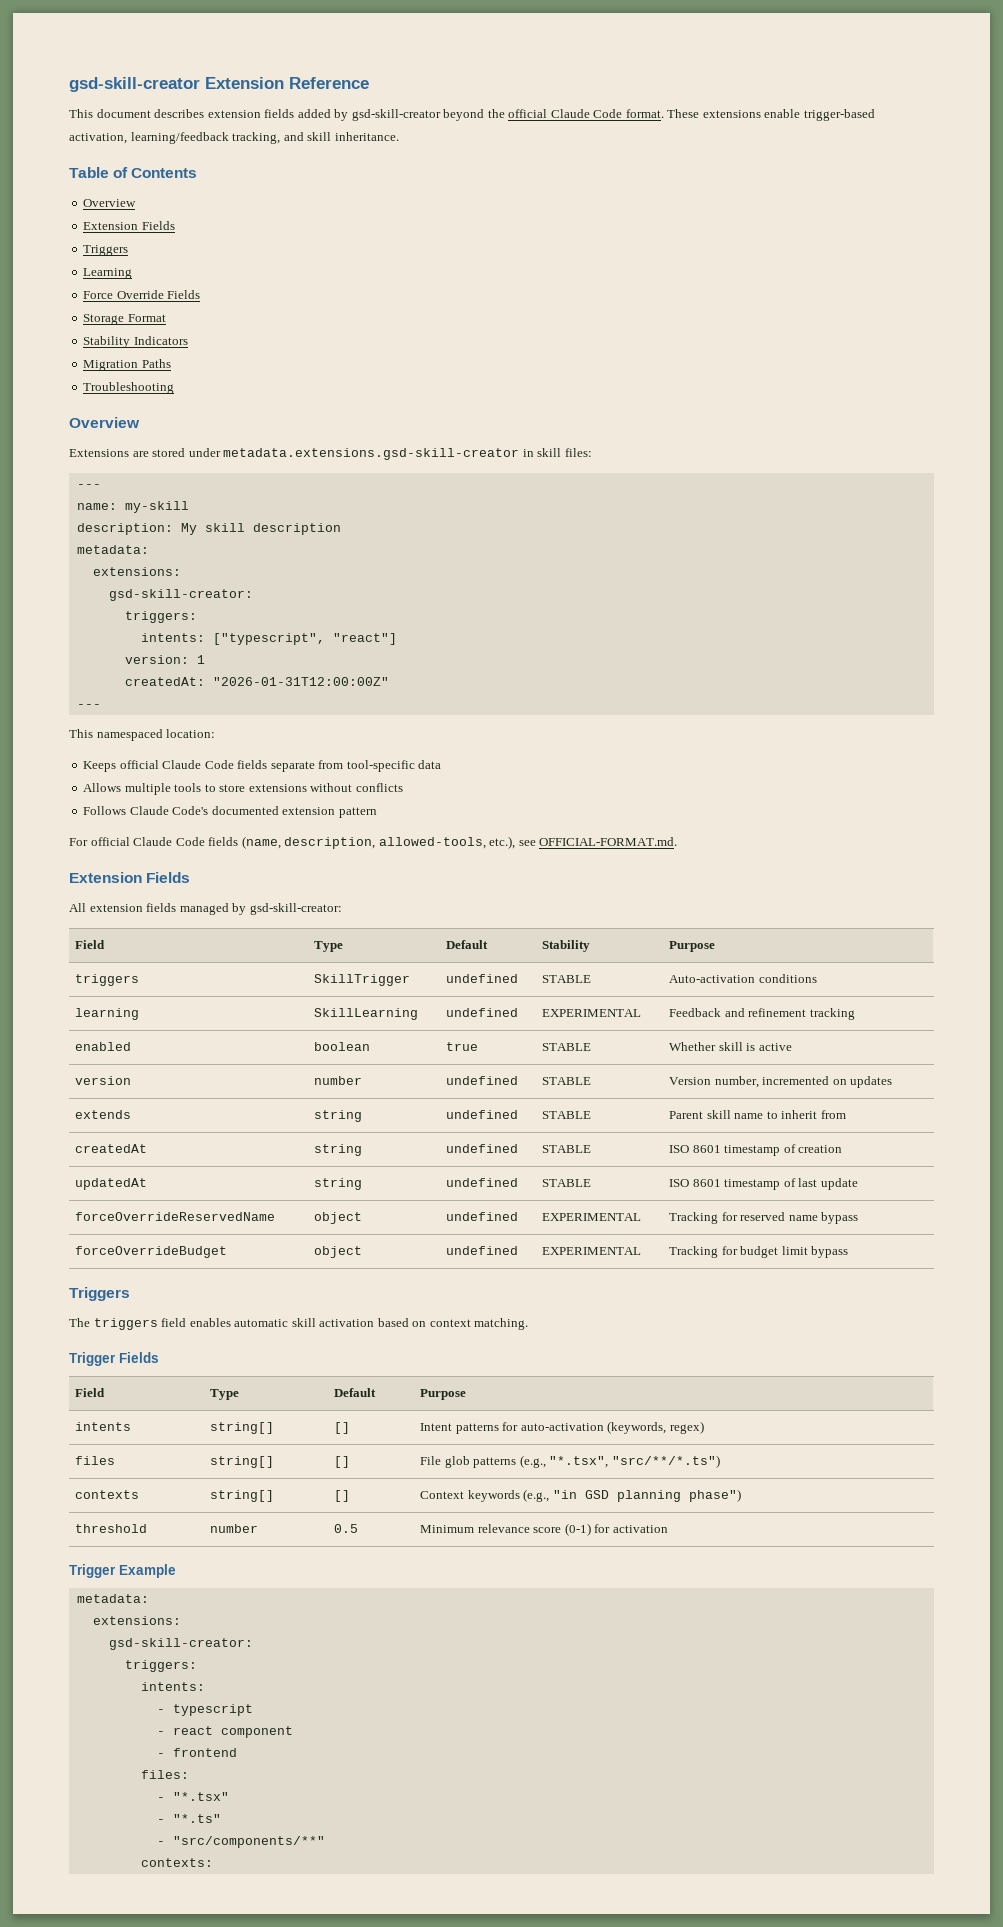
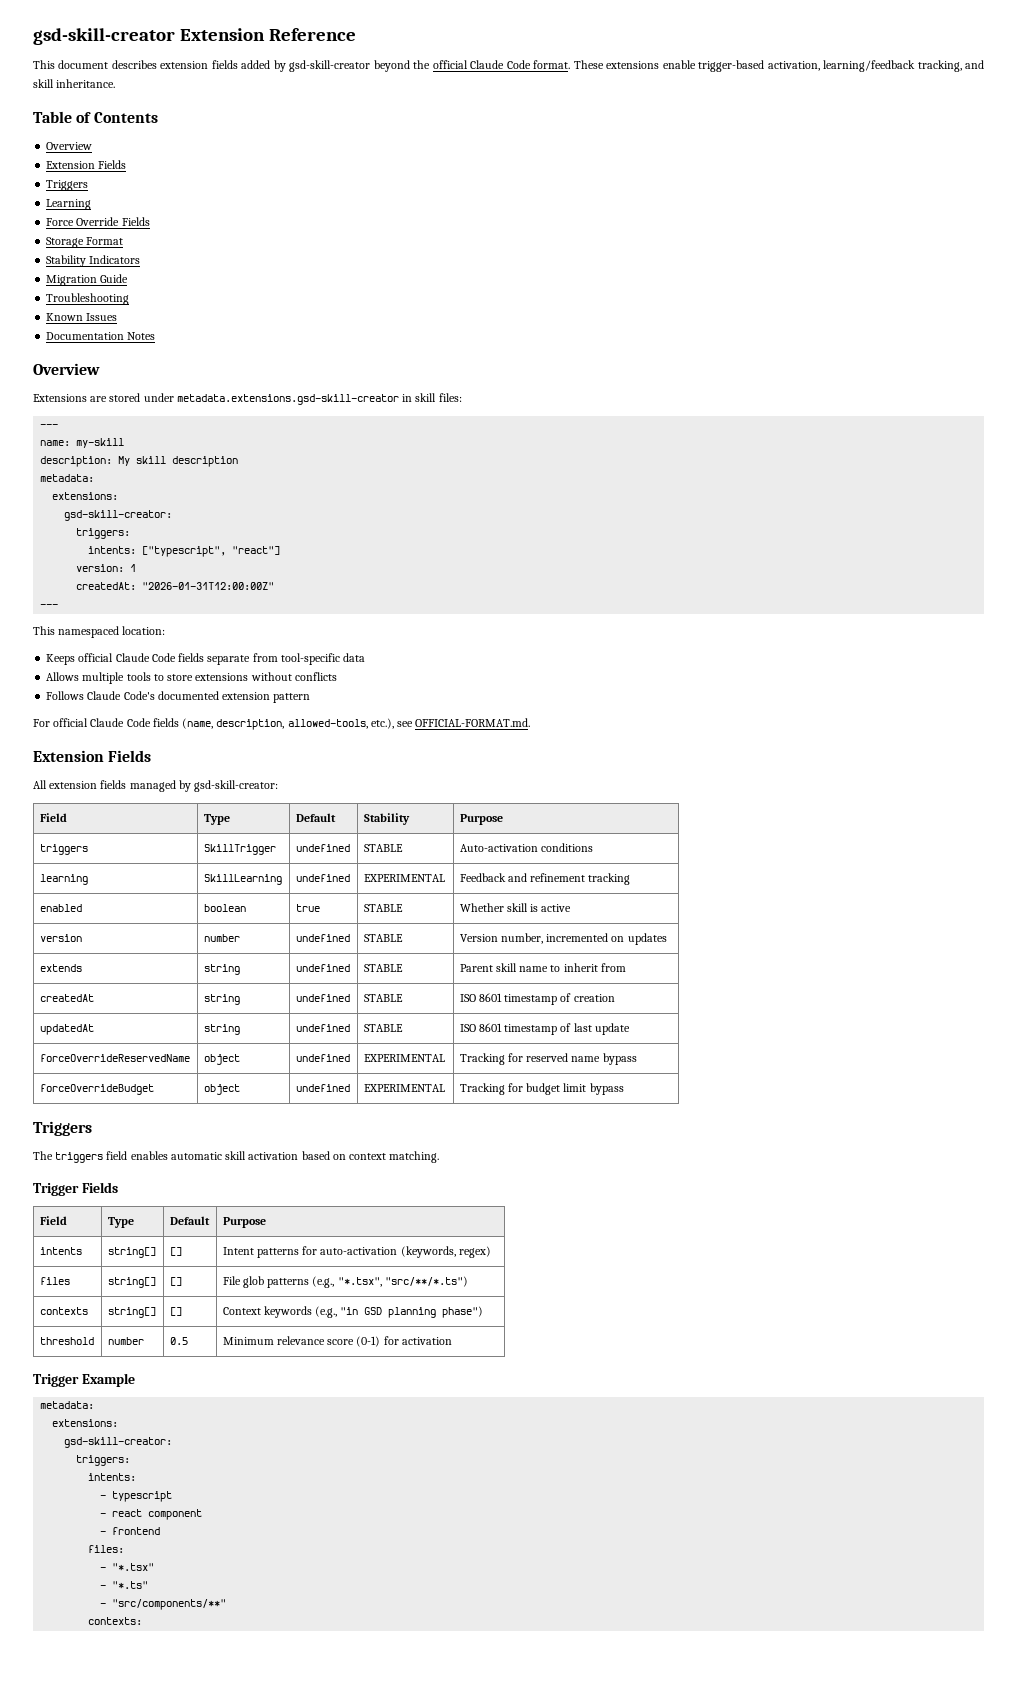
[141,359,171,368] Paths -> [100,274,129,283] Guide
(175, 388) none -> [46,313,118,321] [46,332,156,340] // Known Issues // Documentation Notes

